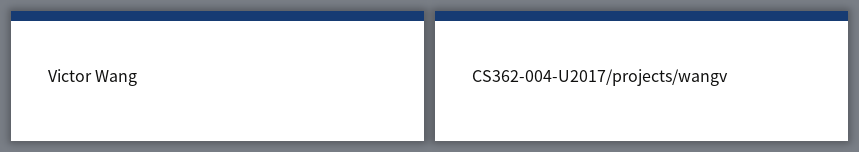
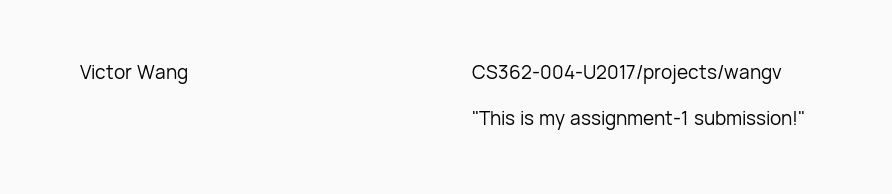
(728, 77) none -> [472,111,805,130] // "This is my assignment-1 submission!"

